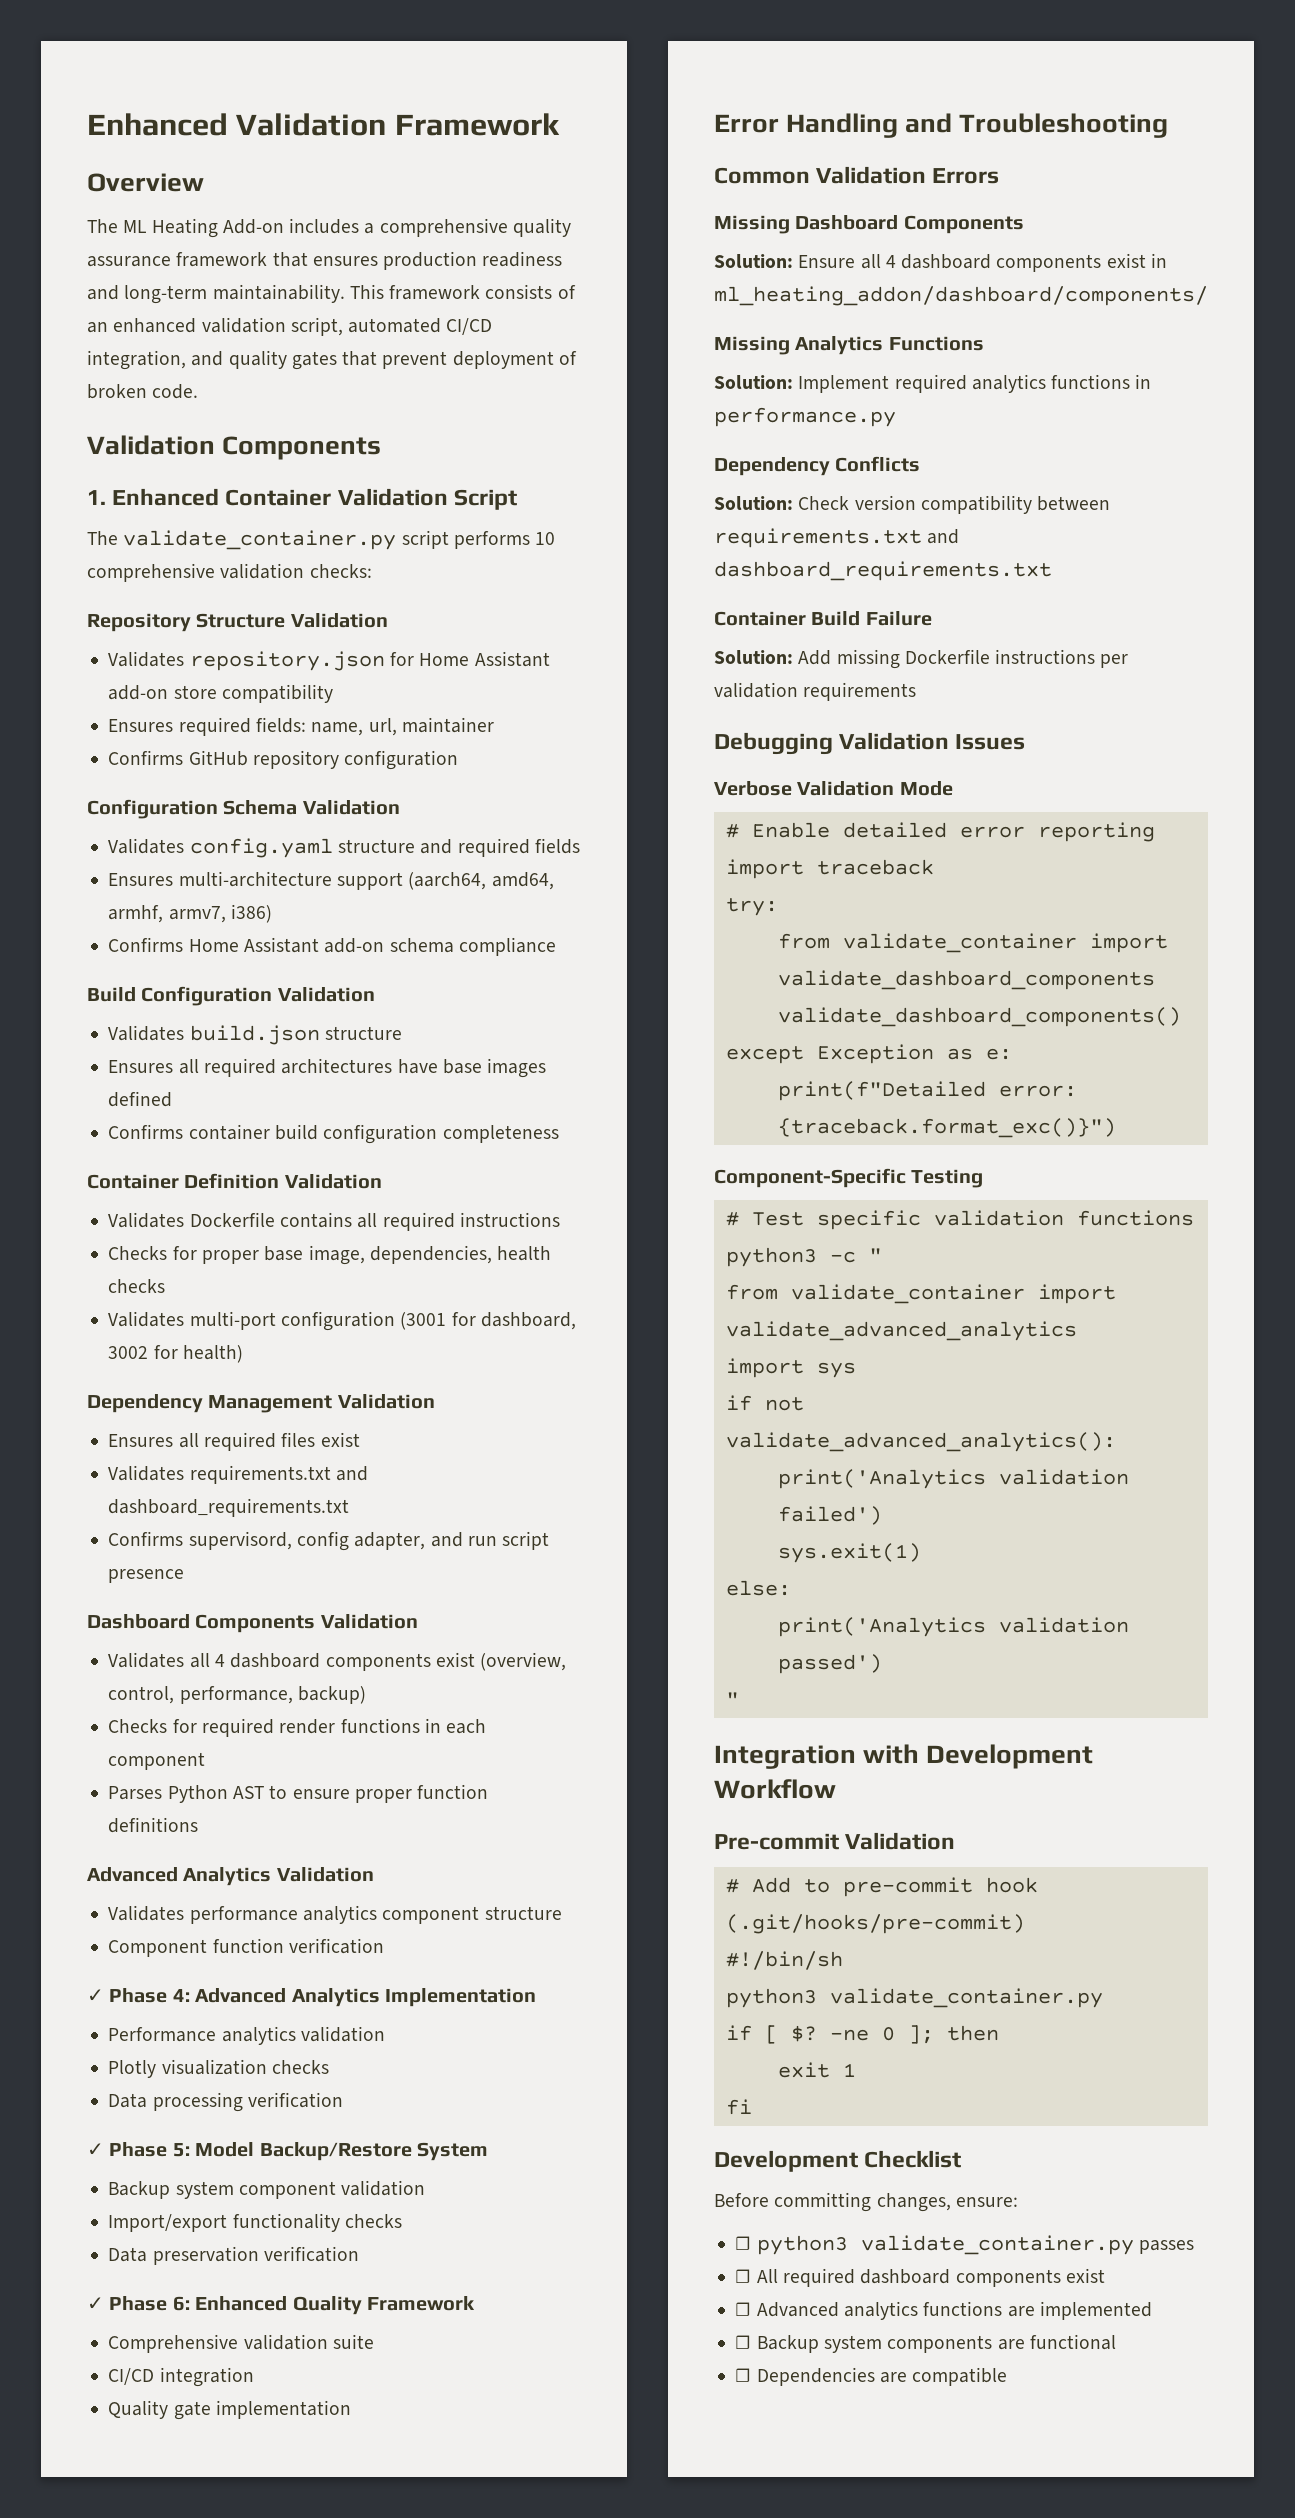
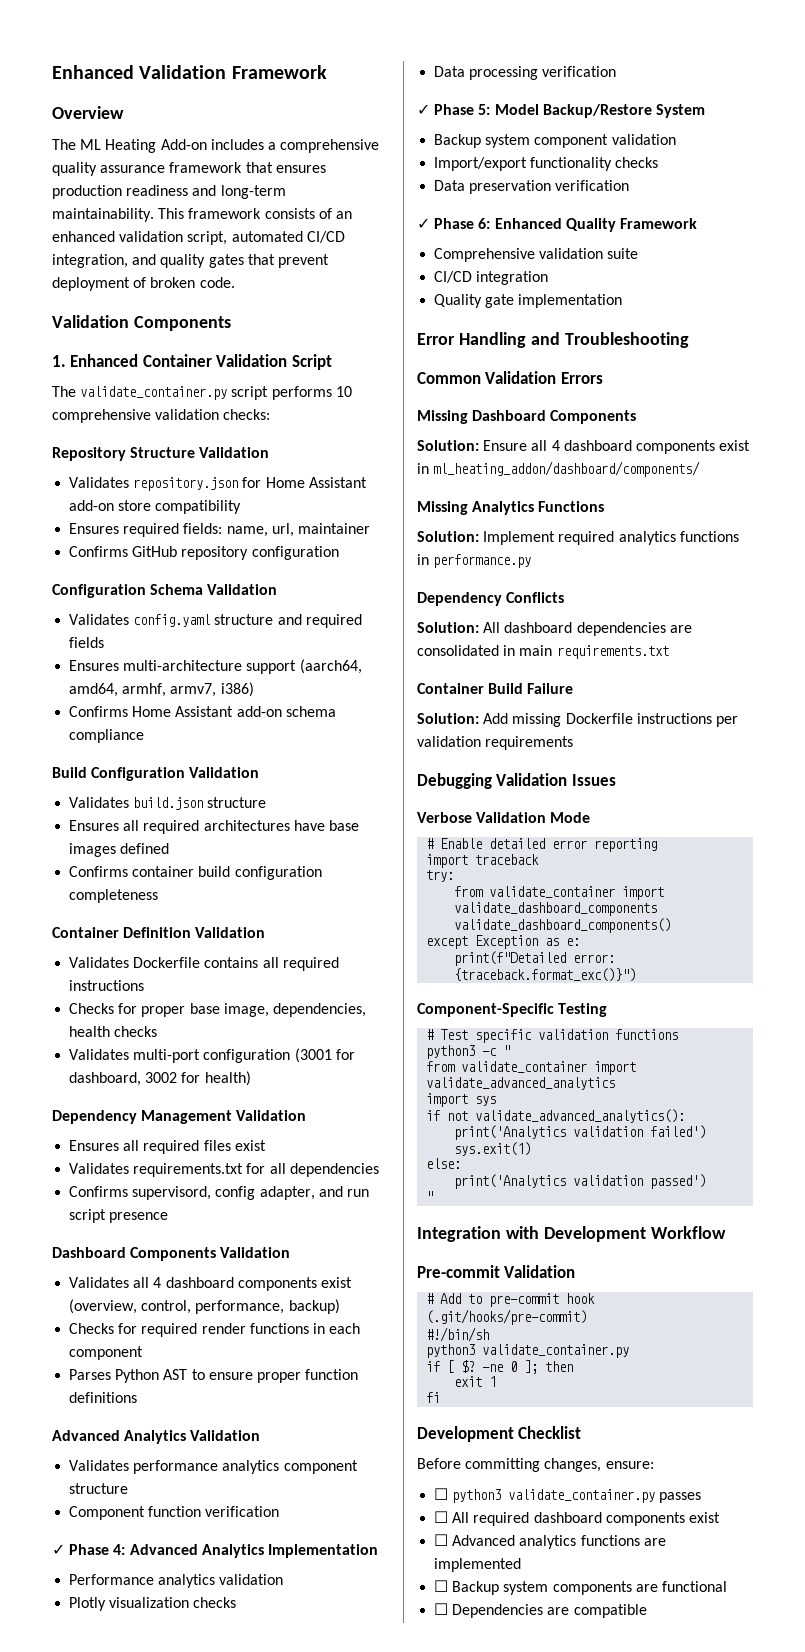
[335,1466,368,1481] [108,1498,350,1517] and dashboard_requirements.txt -> [246,1163,379,1177] for all dependencies
[798,495,1111,514] [714,528,960,548] [714,561,1052,581] Check version compatibility between requirements.txt and dashboard_requirements.txt -> [483,622,692,636] [417,645,669,659] All dashboard dependencies are consolidated in main requirements.txt

